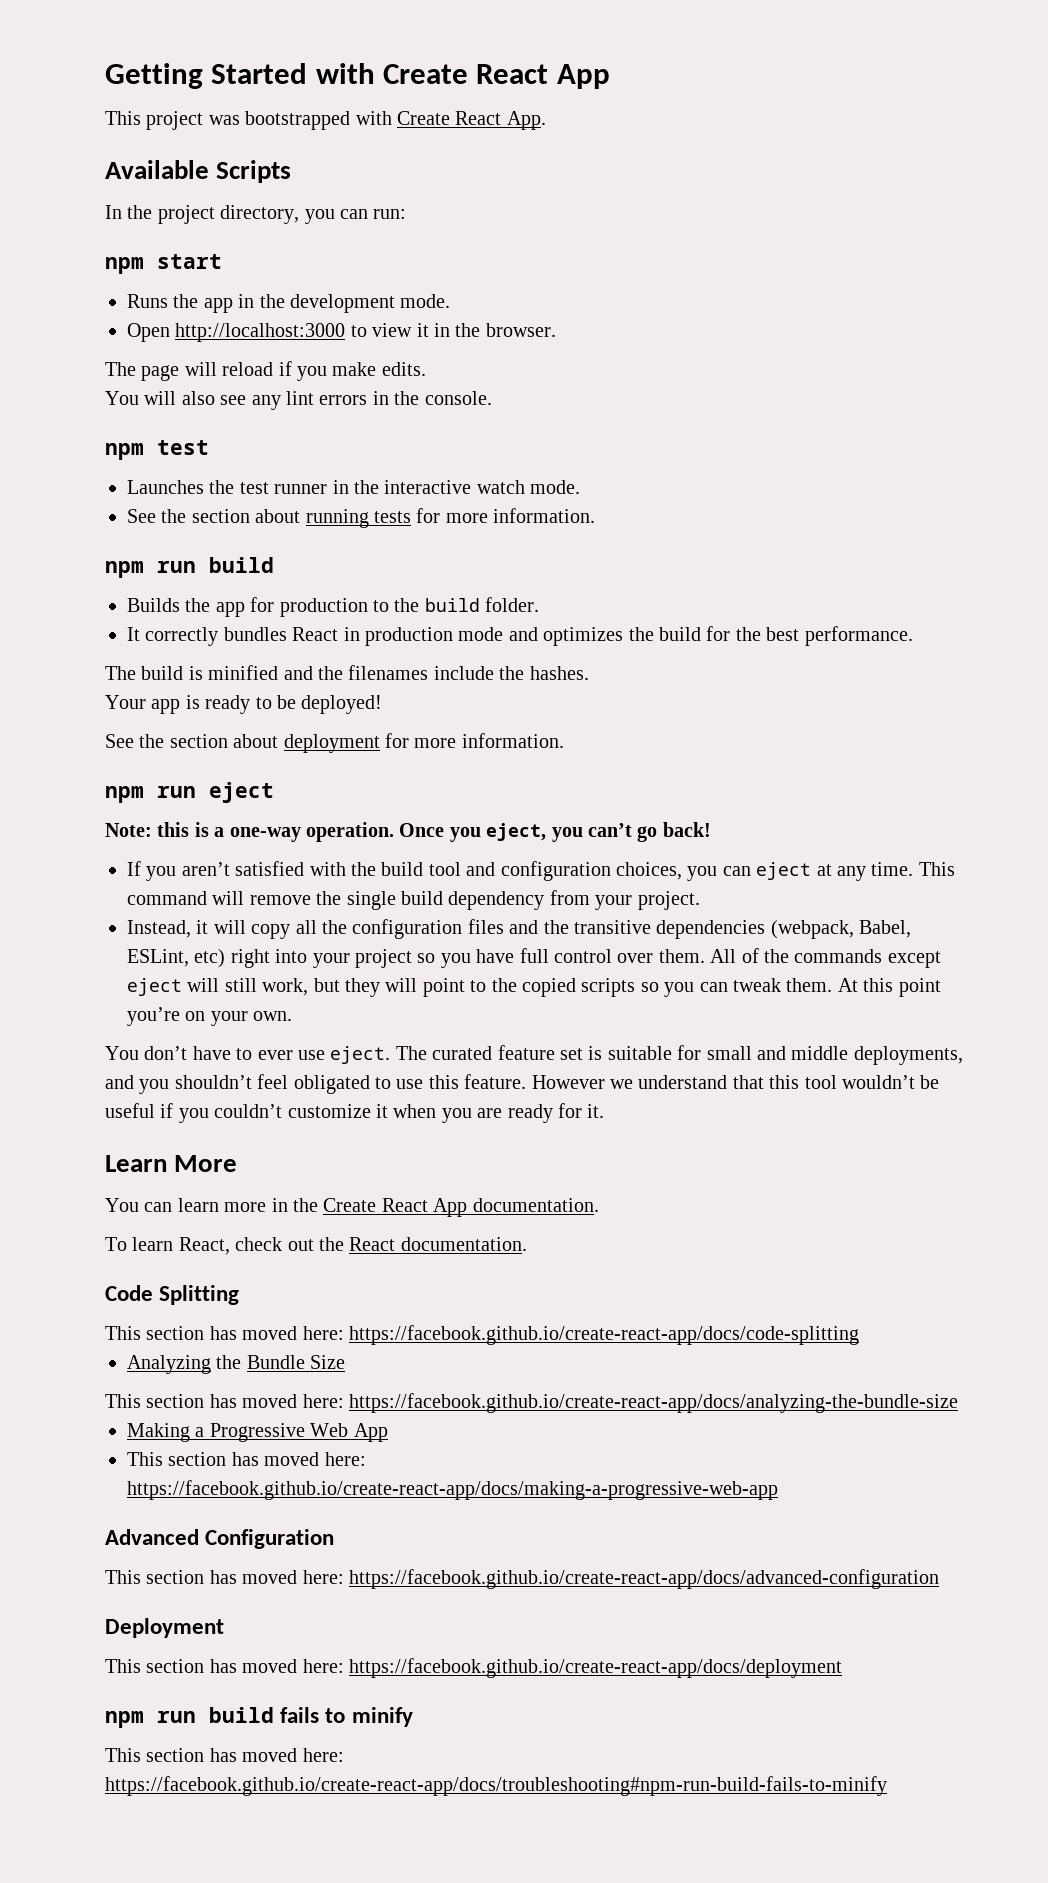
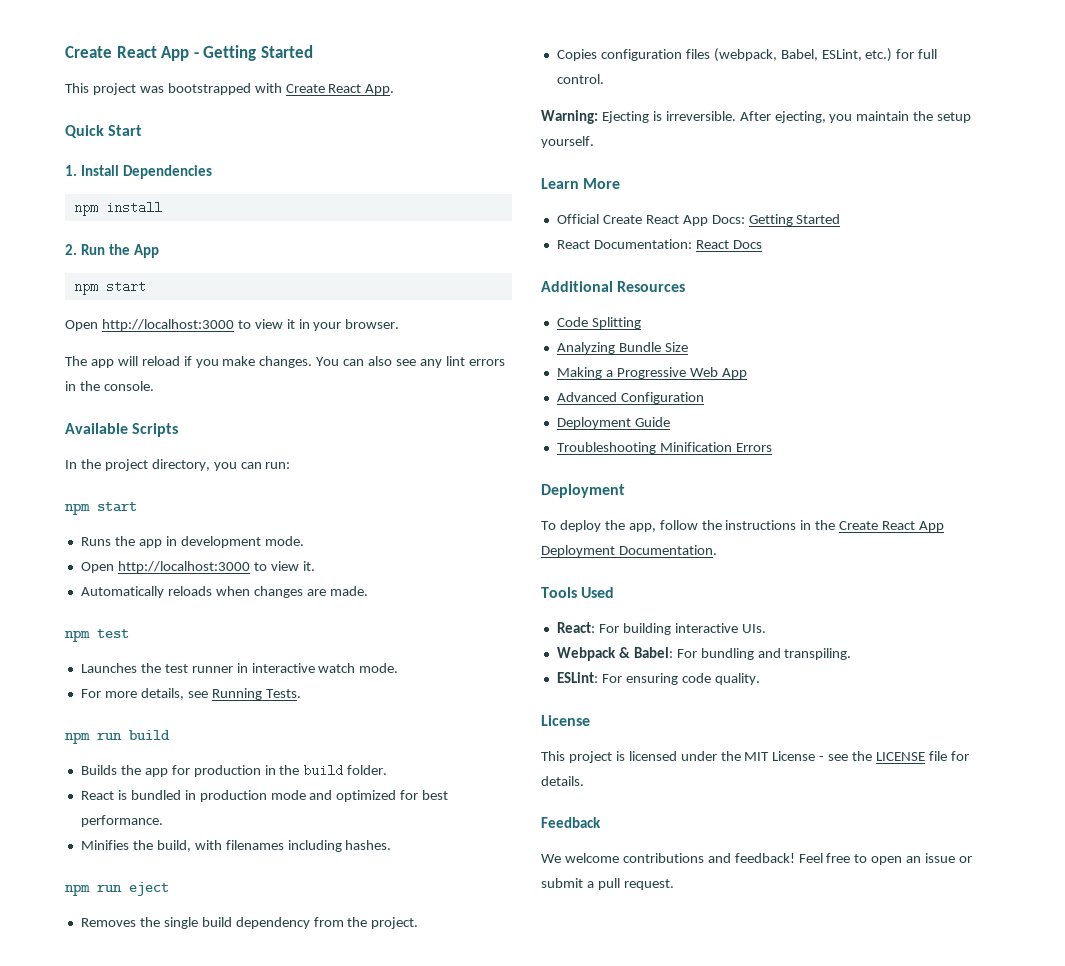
[105,63,610,89] Getting Started with Create React App -> [65,45,313,61] Create React App - Getting Started
(546, 120) none -> [65,125,143,138] [65,165,213,179] [73,201,162,216] [65,244,160,258] [73,280,146,295] [65,319,400,331] [65,356,505,368] [65,381,154,391] // Quick Start // 1. Install Dependencies // npm install // 2. Run the App // npm start // Open http://localhost:3000 to view it in your browser. // The app will reload if you make changes. You can also see any lint errors in the console.
[259,294,285,308] the -> (177, 541) none
[416,323,556,337] [105,361,426,381] [105,391,492,410] it in the browser. // The page will reload if you make edits. // You will also see any lint errors in the console. -> [302,561,315,571] [80,586,368,598] it. // Automatically reloads when changes are made.
[354,480,379,494] the -> (248, 668) none
[127,508,596,528] See the section about running tests for more information. -> [80,688,301,700] For more details, see Running Tests.
[373,600,389,612] to -> [264,765,276,775] in
[127,626,913,646] [105,665,589,680] [105,695,383,714] [105,733,564,753] [105,782,274,803] [105,822,711,842] [127,861,955,881] [127,891,311,905] It correctly bundles React in production mode and optimizes the build for the best performance. // The build is minified and the filenames include the hashes. // Your app is ready to be deployed! // See the section about deployment for more information. // npm run eject // Note: this is a one-way operation. Once you eject, you can’t go back! // If you aren’t satisfied with the build tool and configuration choices, you can eject at any time. This command will remove -> [80,790,449,802] [80,815,163,827] [80,840,392,852] [65,882,169,896] [80,918,136,927] React is bundled in production mode and optimized for best performance. // Minifies the build, with filenames including hashes. // npm run eject // Removes
[595,895,633,910] your -> [347,917,368,927] the
[127,919,912,939] [127,948,941,968] [127,978,941,997] [127,1007,293,1026] [105,1045,963,1065] [105,1074,940,1094] [105,1103,605,1123] [105,1155,238,1172] [105,1198,599,1217] [105,1237,527,1255] [105,1285,240,1305] [105,1325,859,1345] Instead, it will copy all the configuration files and the transitive dependencies (webpack, Babel, ESLint, etc) right into your project so you have full control over them. All of the commands except eject will still work, but they will point to the copied scripts so you can tweak them. At this point you’re on your own. // You don’t have to ever use eject. The curated feature set is suitable for small and middle deployments, and you shouldn’t feel obligated to use this feature. However we understand that this tool wouldn’t be useful if you couldn’t customize it when you are ready for it. // Learn More // You can learn more in the Create React App documentation. // To learn React, check out the React documentation. // Code Splitting // This section has moved here: https://facebook.github.io/create-react-app/docs/code-splitting -> [556,48,938,62] [556,74,604,84] [541,110,972,124] [541,136,594,148] [541,178,621,189] [556,214,841,226] [556,239,762,249] [541,281,686,292] [556,317,641,329] Copies configuration files (webpack, Babel, ESLint, etc.) for full control. // Warning: Ejecting is irreversible. After ejecting, you maintain the setup yourself. // Learn More // Official Create React App Docs: Getting Started // React Documentation: React Docs // Additional Resources // Code Splitting
[216,1355,242,1369] the -> (615, 348) none
[105,1393,958,1413] // This section has moved here: https://facebook.github.io/create-react-app/docs/analyzing-the-bundle-size -> (688, 347) none
[127,1452,366,1466] [127,1480,778,1500] [105,1529,335,1549] [105,1569,939,1589] [105,1618,224,1638] [105,1658,842,1678] [105,1707,413,1728] [105,1748,344,1762] [105,1776,887,1796] This section has moved here: https://facebook.github.io/create-react-app/docs/making-a-progressive-web-app // Advanced Configuration // This section has moved here: https://facebook.github.io/create-react-app/docs/advanced-configuration // Deployment // This section has moved here: https://facebook.github.io/create-react-app/docs/deployment // npm run build fails to minify // This section has moved here: https://facebook.github.io/create-react-app/docs/troubleshooting#npm-run-build-fails-to-minify -> [556,392,704,404] [556,417,670,429] [556,442,772,454] [541,484,625,498] [541,520,945,532] [541,545,717,557] [541,587,615,598] [556,622,766,635] [556,647,852,661] [556,672,760,685] [541,715,590,726] [541,751,969,763] [541,776,584,786] [541,817,601,828] [541,853,973,865] [541,878,674,890] Advanced Configuration // Deployment Guide // Troubleshooting Minification Errors // Deployment // To deploy the app, follow the instructions in the Create React App Deployment Documentation. // Tools Used // React: For building interactive UIs. // Webpack & Babel: For bundling and transpiling. // ESLint: For ensuring code quality. // License // This project is licensed under the MIT License - see the LICENSE file for details. // Feedback // We welcome contributions and feedback! Feel free to open an issue or submit a pull request.

